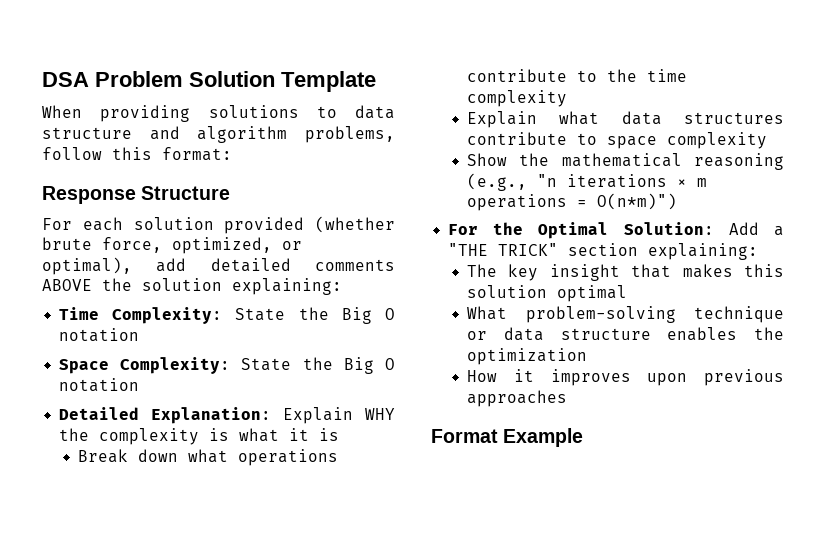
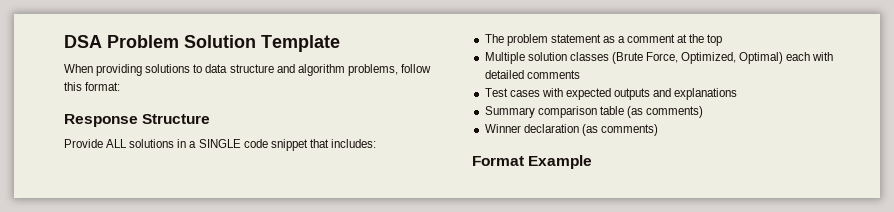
[42,216,395,234] [42,237,302,254] [42,257,395,275] [42,278,342,295] [59,307,395,324] [59,328,140,342] [59,357,395,374] [59,378,140,392] [59,407,395,424] [59,428,340,445] [78,449,339,466] [467,69,688,82] [467,90,568,107] [467,111,784,128] [467,132,768,149] [467,153,784,170] [467,173,708,191] [467,193,678,211] [448,222,784,239] [448,243,759,260] [467,264,784,281] [467,285,628,302] [467,306,784,323] [467,327,784,341] [467,348,588,365] [467,369,784,386] [467,390,568,407] For each solution provided (whether brute force, optimized, or optimal), add detailed comments ABOVE the solution explaining: // Time Complexity: State the Big O notation // Space Complexity: State the Big O notation // Detailed Explanation: Explain WHY the complexity is what it is // Break down what operations contribute to the time complexity // Explain what data structures contribute to space complexity // Show the mathematical reasoning (e.g., "n iterations × m operations = O(n*m)") // For the Optimal Solution: Add a "THE TRICK" section explaining: // The key insight that makes this solution optimal // What problem-solving technique or data structure enables the optimization // How it improves upon previous approaches -> [64,139,376,151] [484,34,723,46] [484,52,834,64] [484,70,580,79] [484,88,738,100] [484,106,704,118] [484,124,658,136] Provide ALL solutions in a SINGLE code snippet that includes: // The problem statement as a comment at the top // Multiple solution classes (Brute Force, Optimized, Optimal) each with detailed comments // Test cases with expected outputs and explanations // Summary comparison table (as comments) // Winner declaration (as comments)

